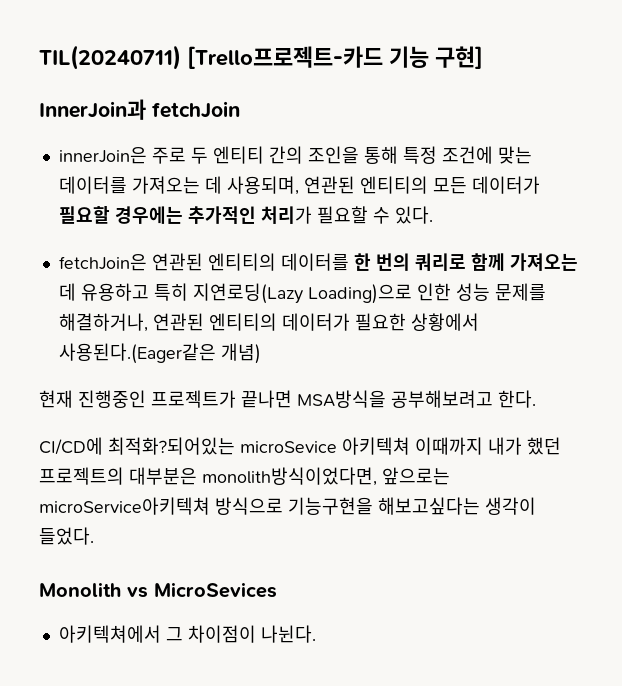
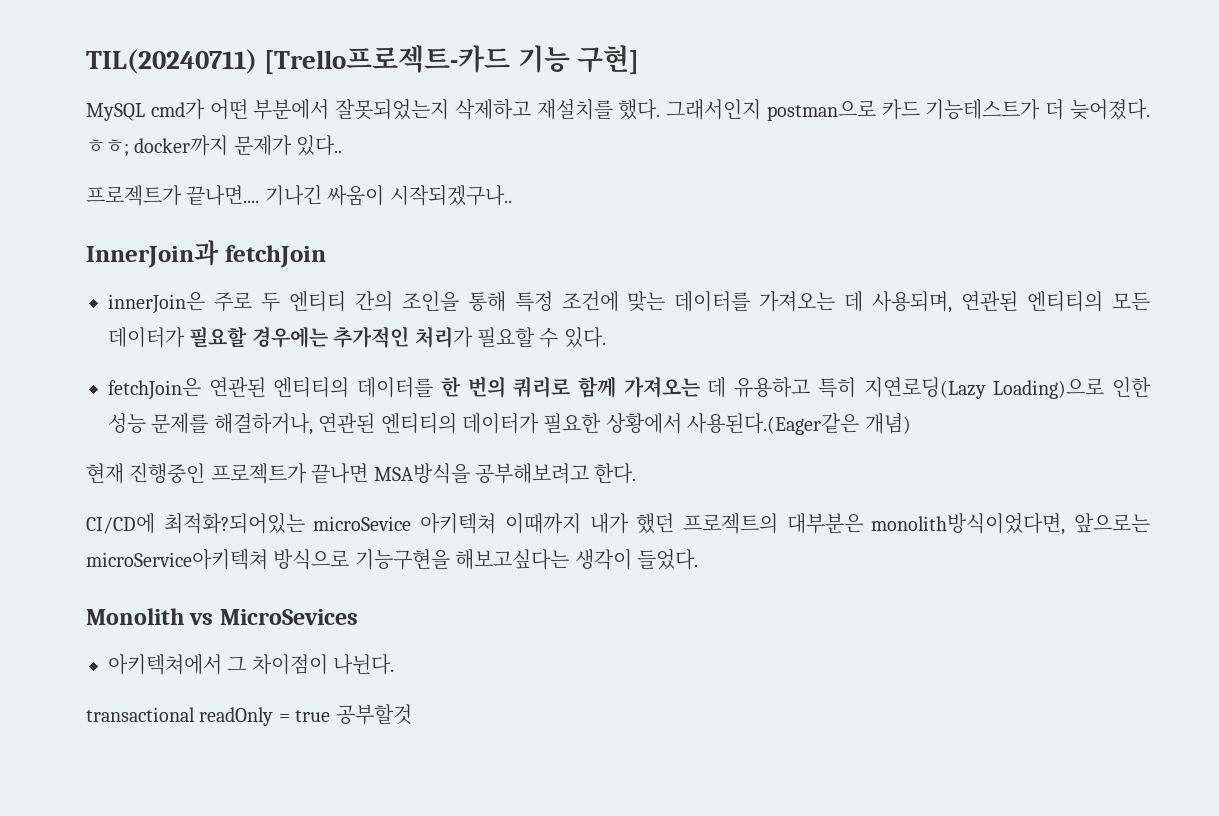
(483, 57) none -> [86,99,1150,121] [86,135,343,157] [86,185,512,206] // MySQL cmd가 어떤 부분에서 잘못되었는지 삭제하고 재설치를 했다. 그래서인지 postman으로 카드 기능테스트가 더 늦어졌다. ㅎㅎ; docker까지 문제가 있다.. // 프로젝트가 끝나면.... 기나긴 싸움이 시작되겠구나..
(316, 634) none -> [86,704,412,726] // transactional readOnly = true 공부할것

